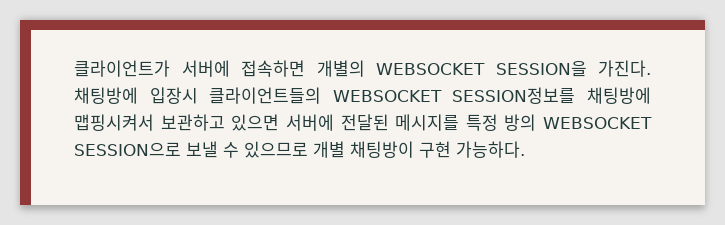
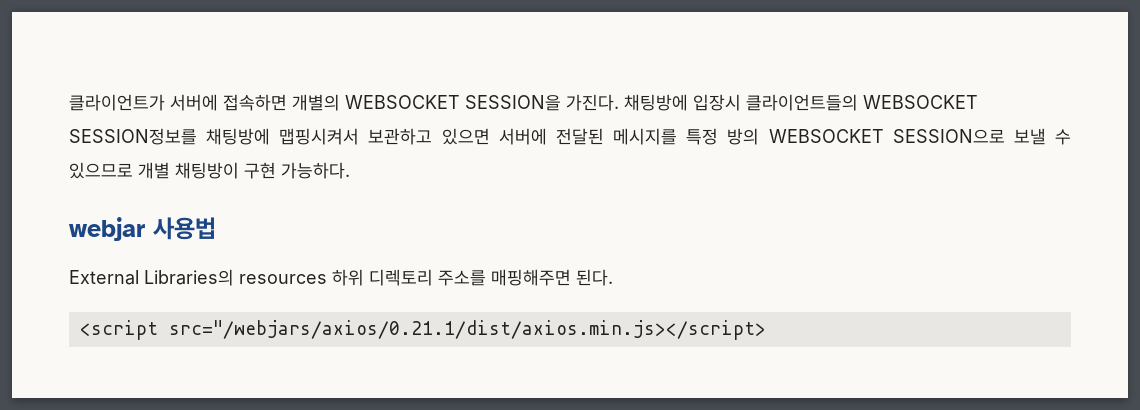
(525, 149) none -> [69,217,216,241] [69,269,613,286] [79,320,766,340] // webjar 사용법 // External Libraries의 resources 하위 디렉토리 주소를 매핑해주면 된다. // <script src="/webjars/axios/0.21.1/dist/axios.min.js></script>

